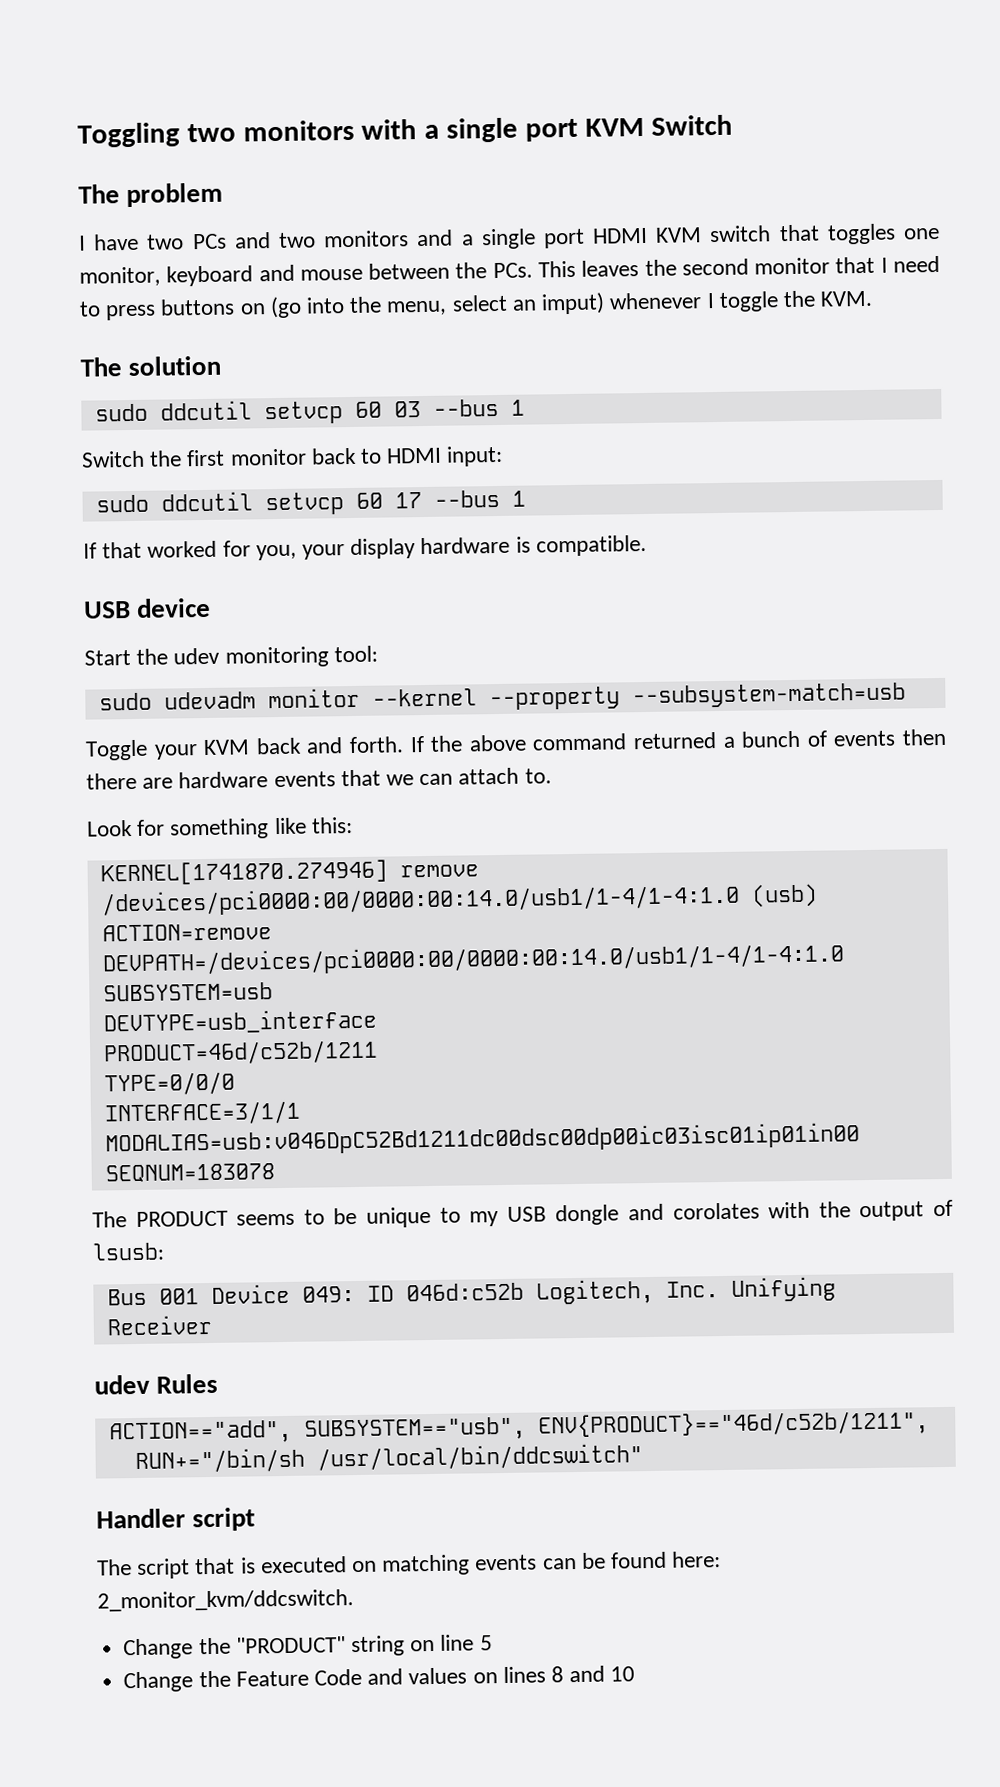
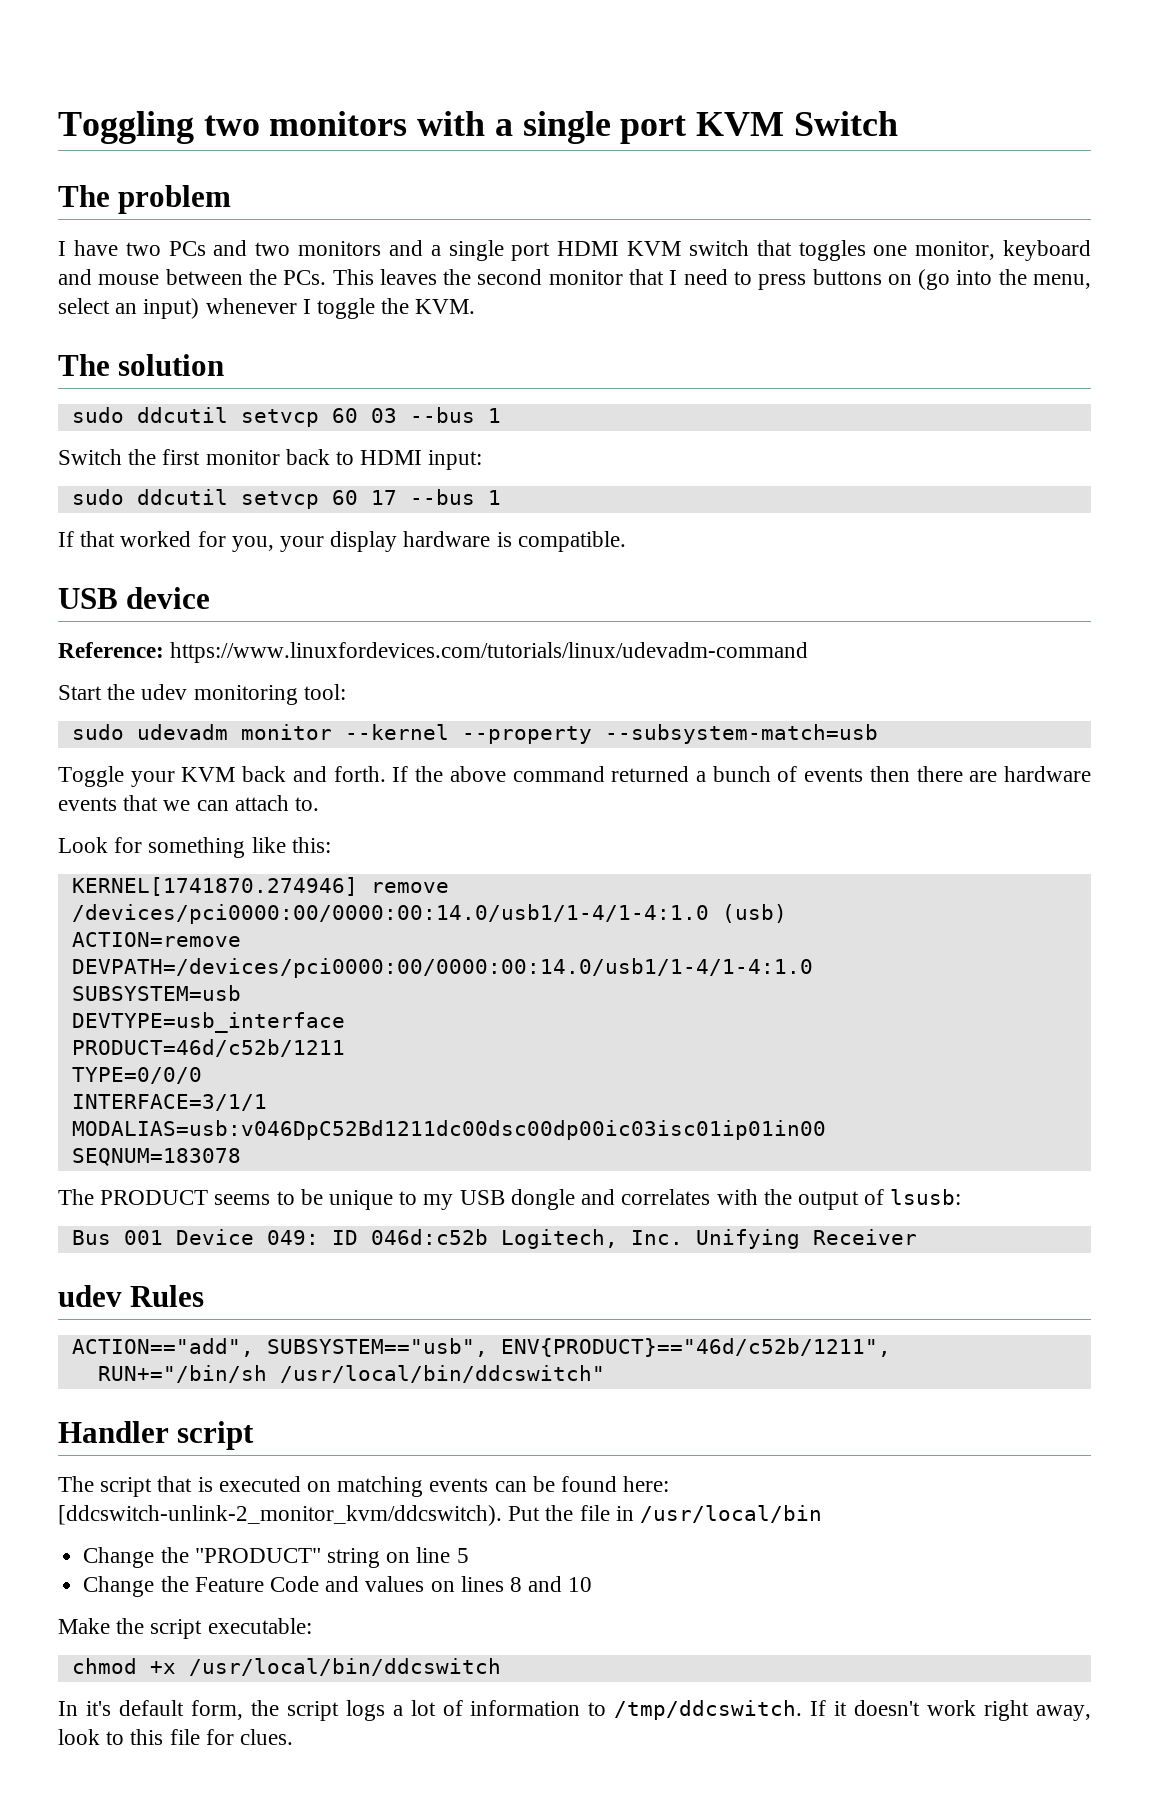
[541,292,606,315] imput) -> [143,298,200,319] input)
(212, 607) none -> [58,642,809,663] // Reference: https://www.linuxfordevices.com/tutorials/linux/udevadm-command
[672,1202,760,1220] corolates -> [621,1189,711,1205] correlates
[97,1589,354,1612] 2_monitor_kvm/ddcswitch. -> [58,1505,823,1526] [ddcswitch-unlink-2_monitor_kvm/ddcswitch). Put the file in /usr/local/bin
(636, 1674) none -> [58,1618,312,1639] [71,1658,501,1676] [58,1700,1091,1721] [58,1729,294,1745] // Make the script executable: // chmod +x /usr/local/bin/ddcswitch // In it's default form, the script logs a lot of information to /tmp/ddcswitch. If it doesn't work right away, look to this file for clues.

